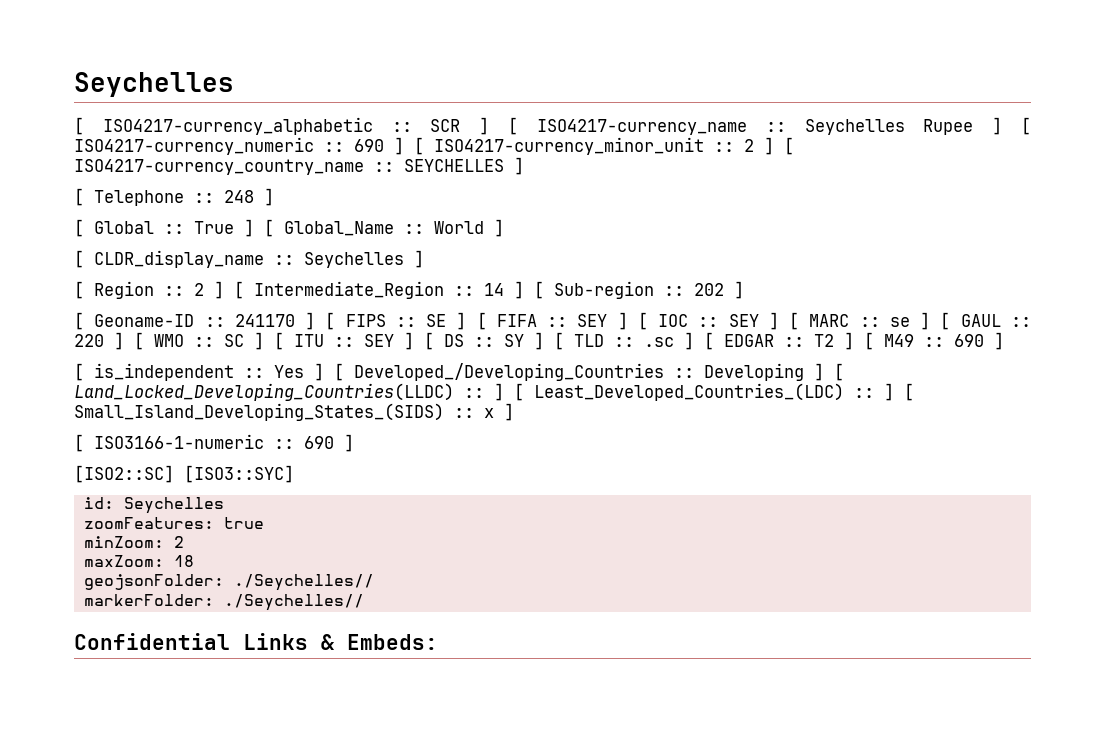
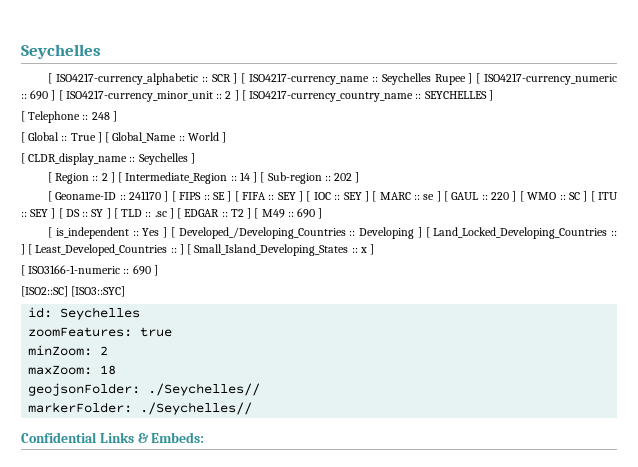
[74,383,914,401] [74,403,444,421] Land_Locked_Developing_Countries(LLDC) :: ] [ Least_Developed_Countries_(LDC) :: ] [ Small_Island_Developing_States_(SIDS) -> [433,227,618,239] [21,244,349,256] Land_Locked_Developing_Countries :: ] [ Least_Developed_Countries :: ] [ Small_Island_Developing_States

